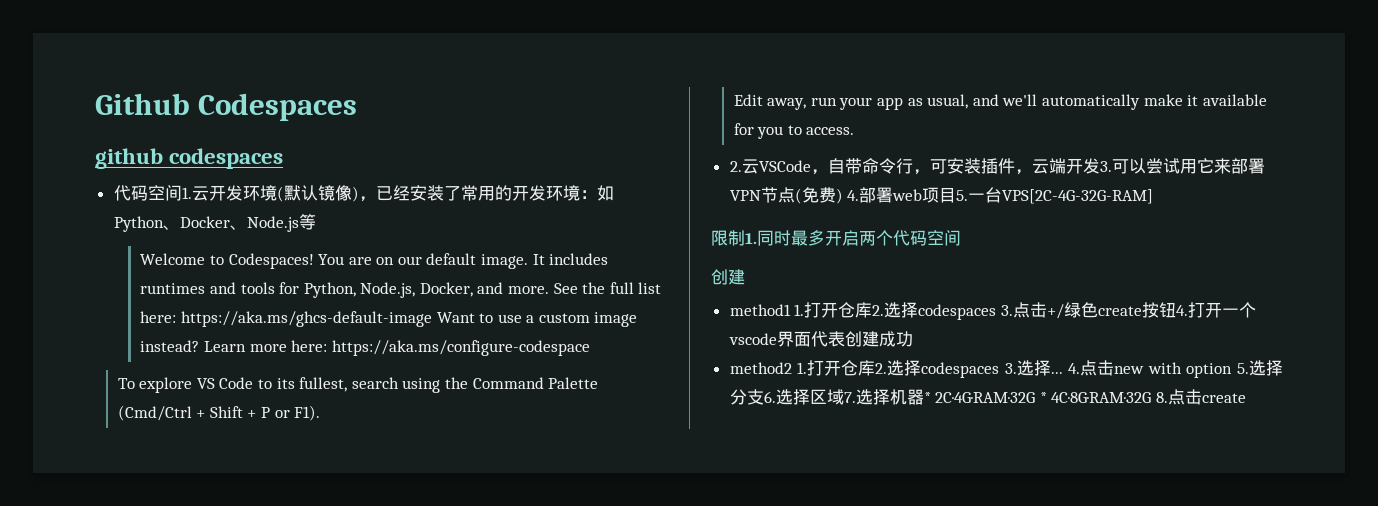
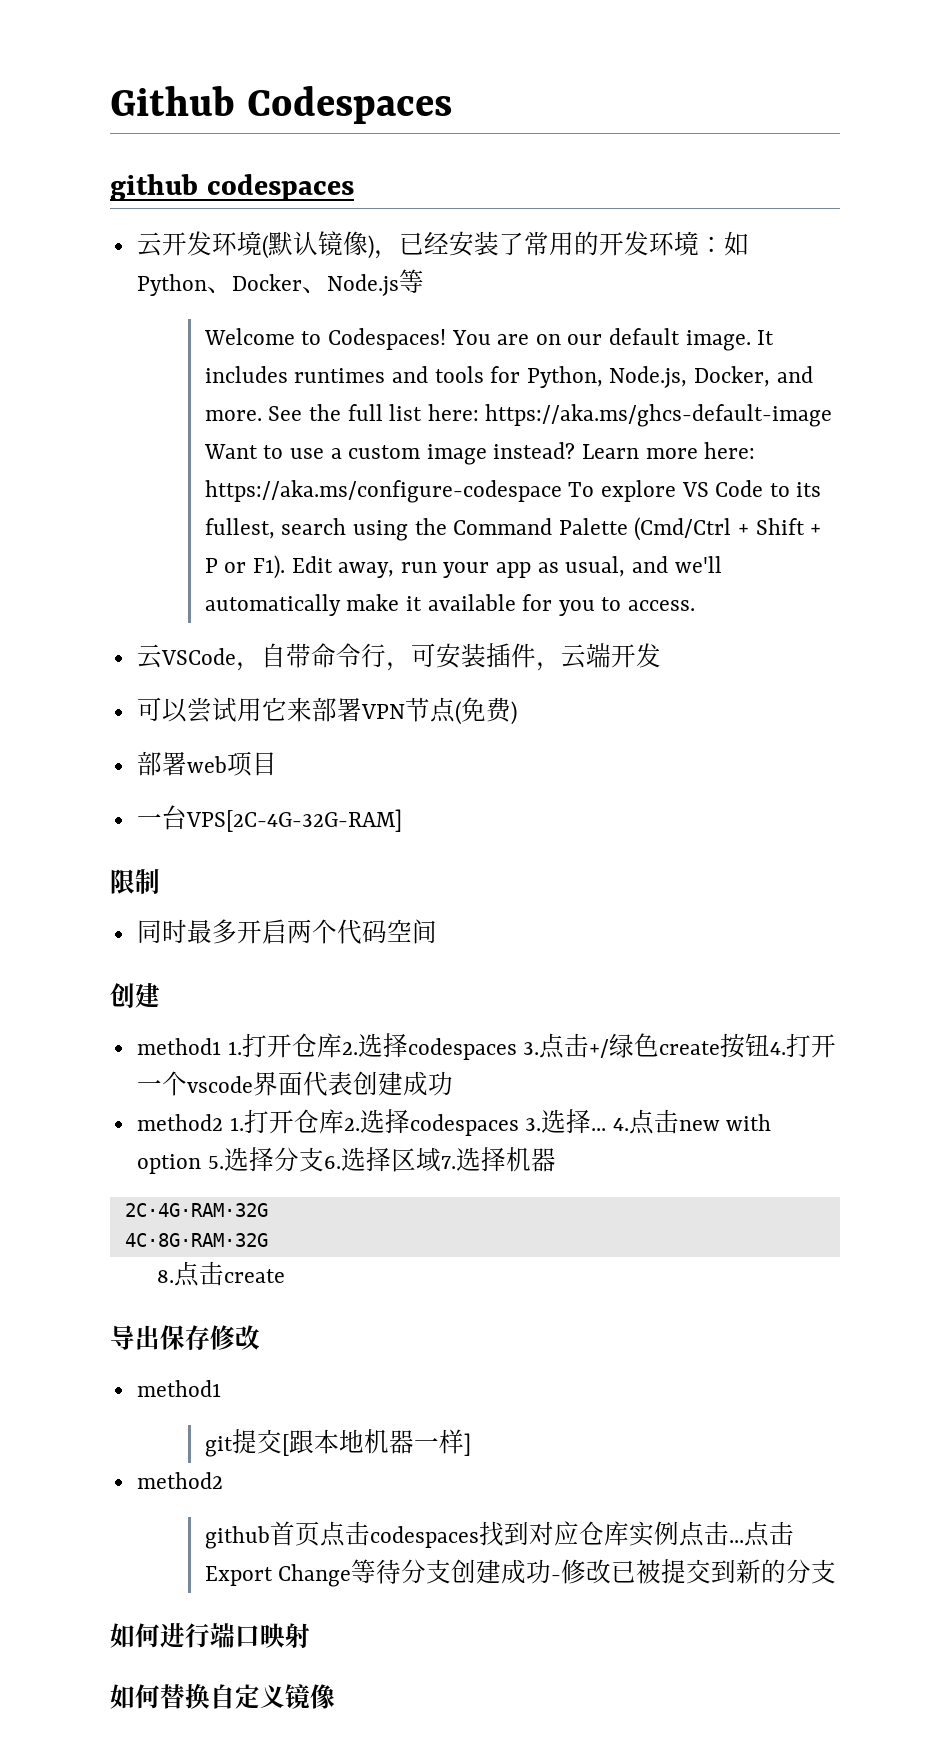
[113,185,192,201] 代码空间1. -> (354, 187) none
(590, 348) // -> (562, 491) none
(321, 413) // -> (285, 567) none
[729,161,742,172] 2. -> (696, 605) none
[1099,161,1112,172] 3. -> (661, 655) //
[847,190,860,201] 4. -> (517, 713) //
[956,190,969,201] 5. -> (277, 764) //
[745,233,757,244] 1. -> (160, 881) //
[923,392,931,403] * -> (556, 1160) //
[1039,392,1047,403] * -> (268, 1210) //
(1152, 397) none -> (268, 1240) //
(1247, 398) none -> [110,1325,260,1350] [136,1380,221,1397] [204,1429,471,1457] [136,1472,223,1489] [204,1521,794,1549] [204,1559,837,1587] [110,1623,310,1648] [110,1683,335,1709] // 导出保存修改 // method1 // git提交[跟本地机器一样] // method2 // github首页点击codespaces找到对应仓库实例点击...点击Export Change等待分支创建成功-修改已被提交到新的分支 // 如何进行端口映射 // 如何替换自定义镜像

